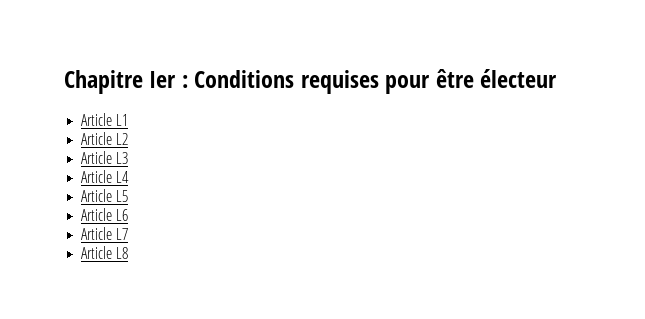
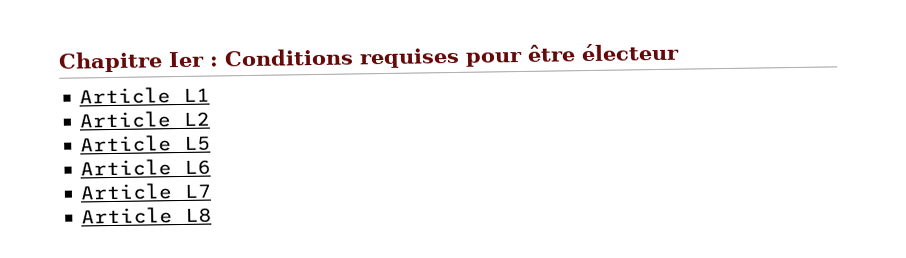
[81,151,129,164] [81,170,130,183] // Article L3 // Article L4 -> (211, 118) none

